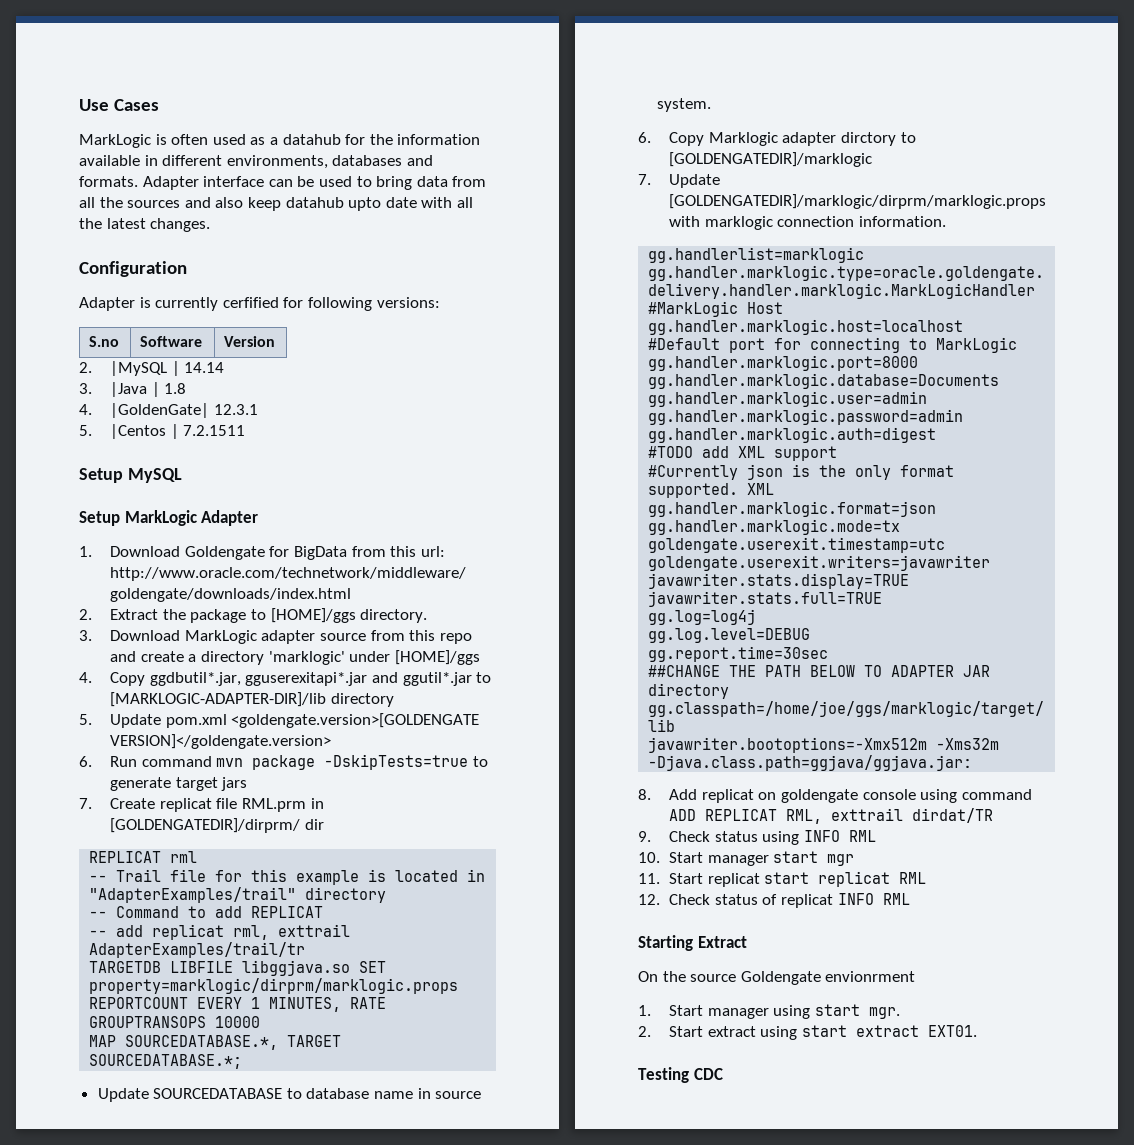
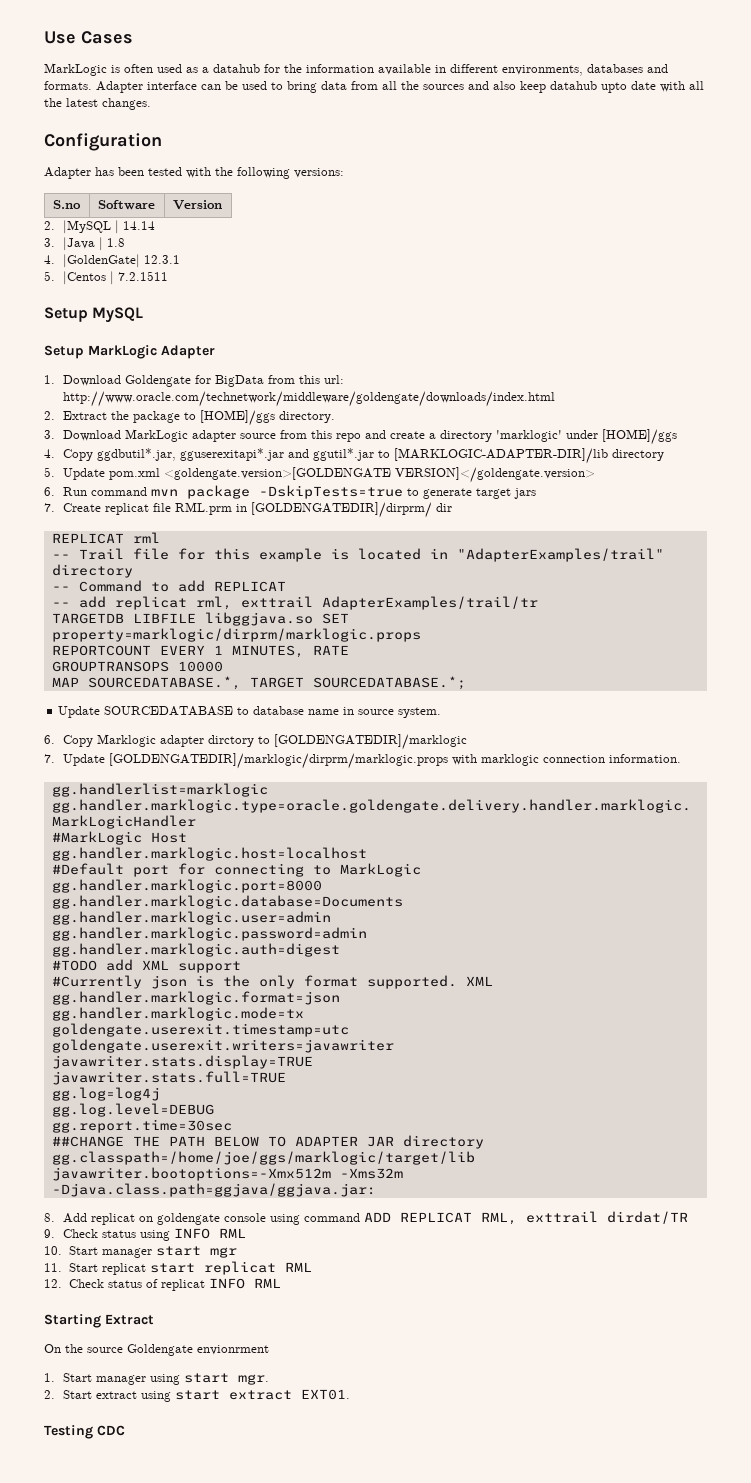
[139,297,304,311] is currently cerfified for -> [95,167,233,178] has been tested with the

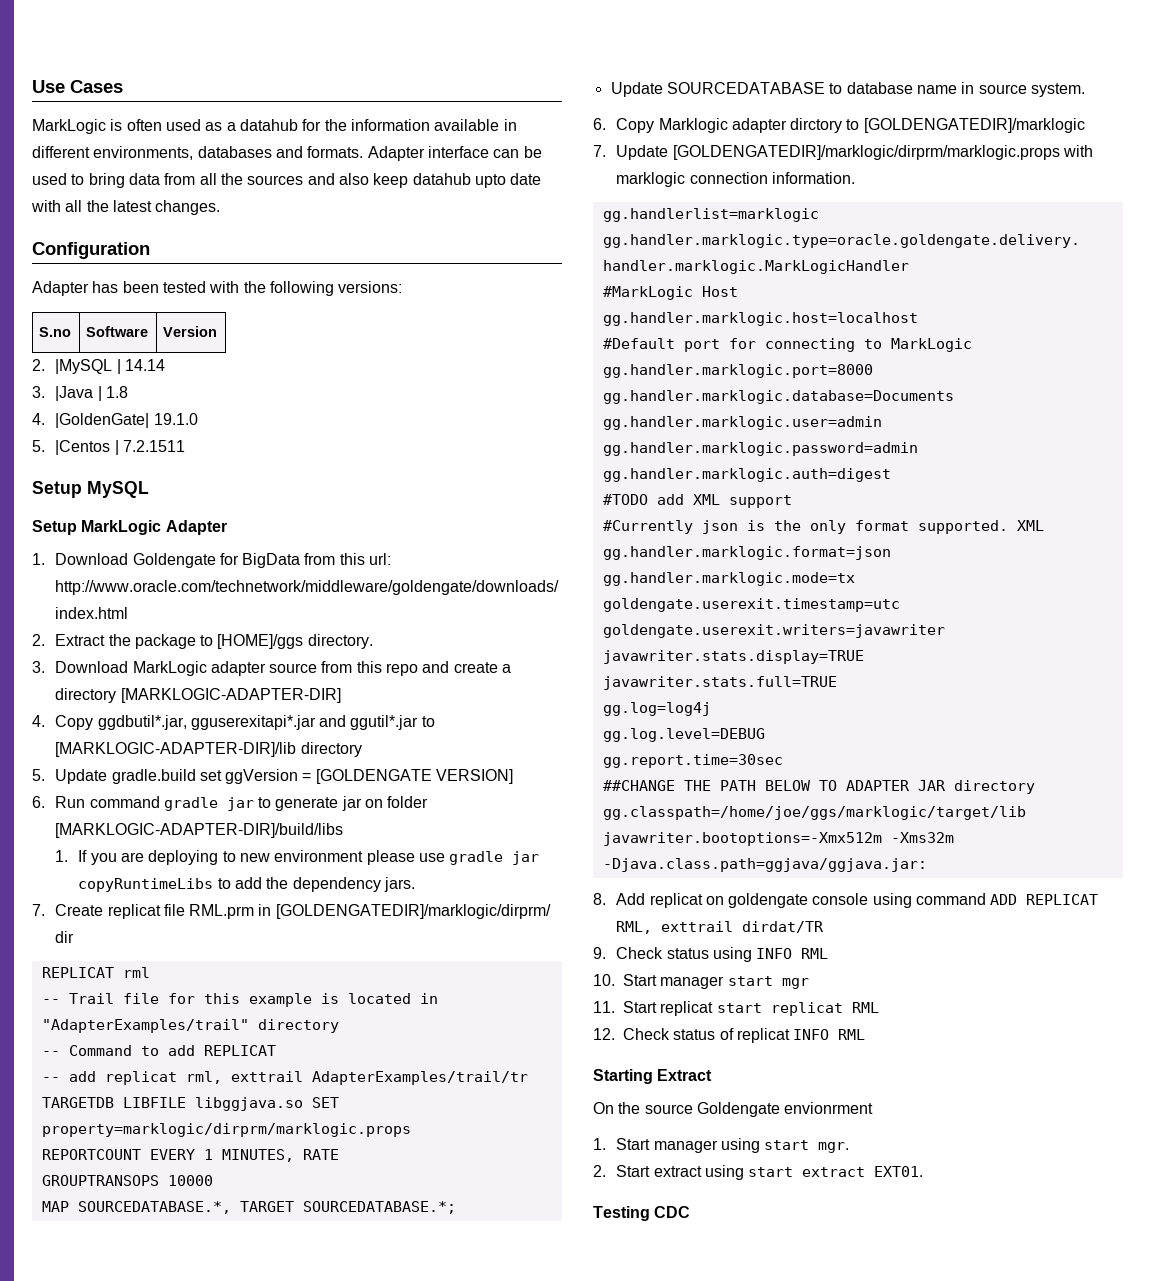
[144,255,181,264] 12.3.1 -> [153,413,198,425] 19.1.0
[496,429,678,445] 'marklogic' under [HOME]/ggs -> [120,688,341,703] [MARKLOGIC-ADAPTER-DIR]
[109,467,596,483] [44,485,537,499] pom.xml <goldengate.version>[GOLDENGATE VERSION]</goldengate.version> // 6. Run command mvn package -DskipTests=true to generate target jars -> [111,769,514,784] [32,796,429,811] [55,823,344,838] [55,850,540,865] [78,877,415,892] gradle.build set ggVersion = [GOLDENGATE VERSION] // 6. Run command gradle jar to generate jar on folder [MARKLOGIC-ADAPTER-DIR]/build/libs // 1. If you are deploying to new environment please use gradle jar copyRuntimeLibs to add the dependency jars.
[251,502,433,518] [GOLDENGATEDIR]/dirprm/ -> [275,904,551,919] [GOLDENGATEDIR]/marklogic/dirprm/

